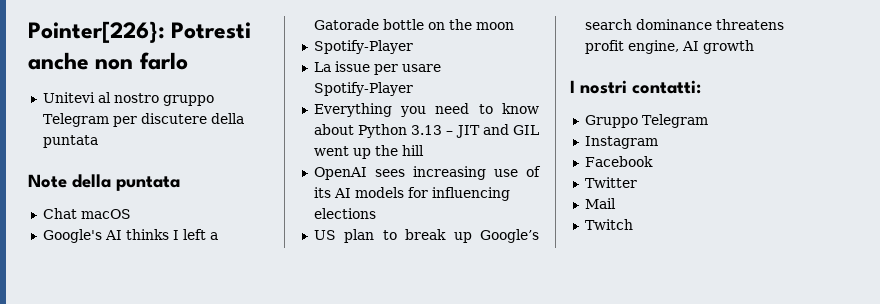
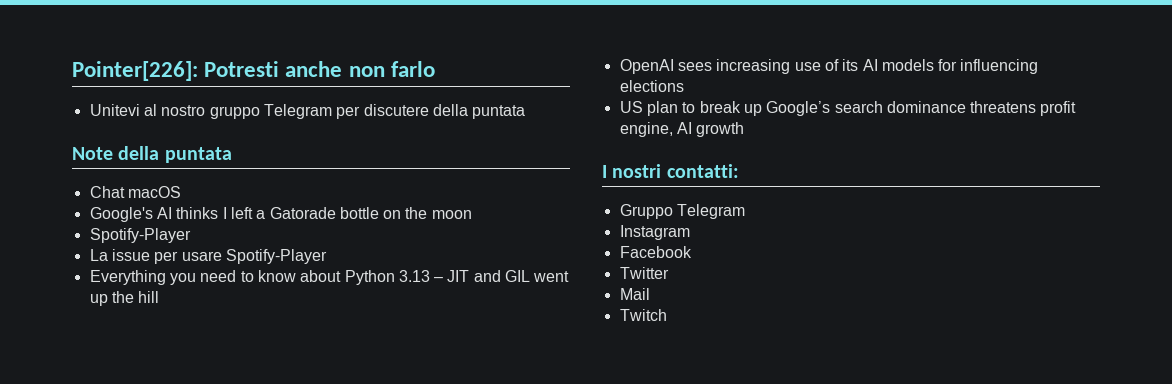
[28,21,165,43] Pointer[226}: -> [72,61,198,81] Pointer[226]:

